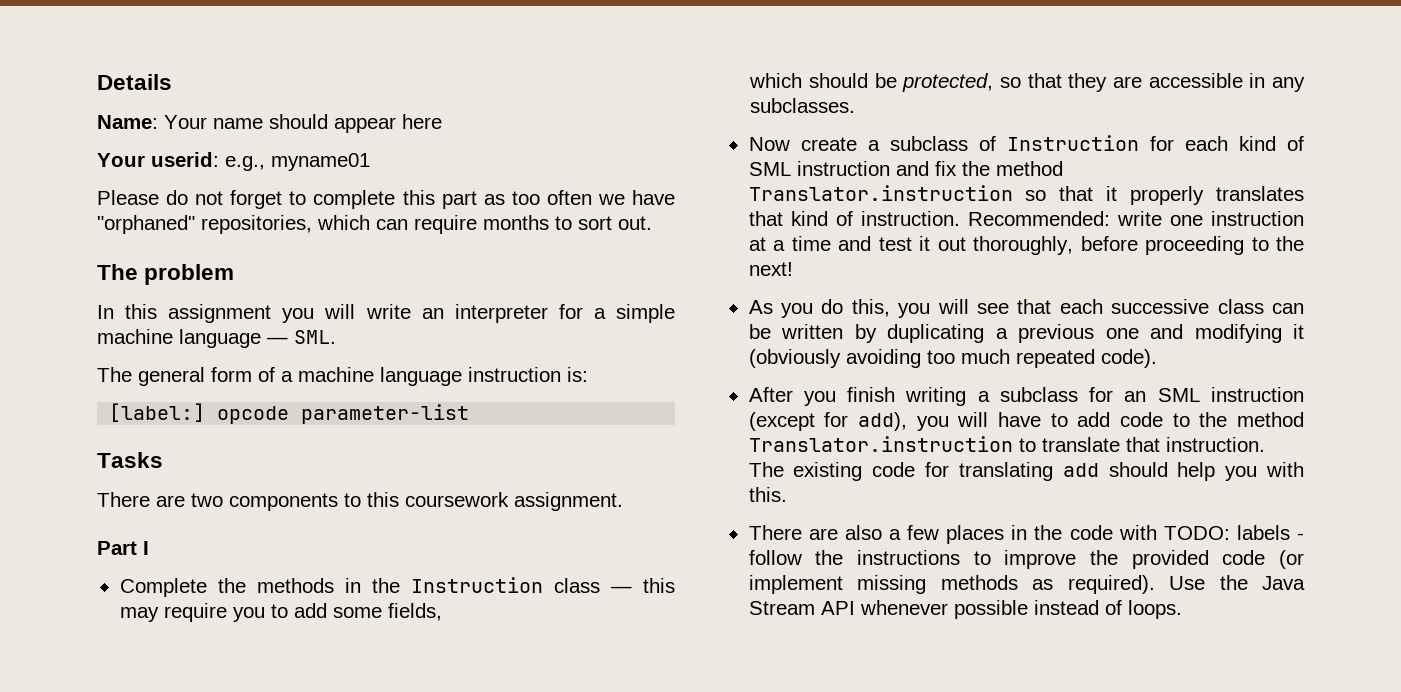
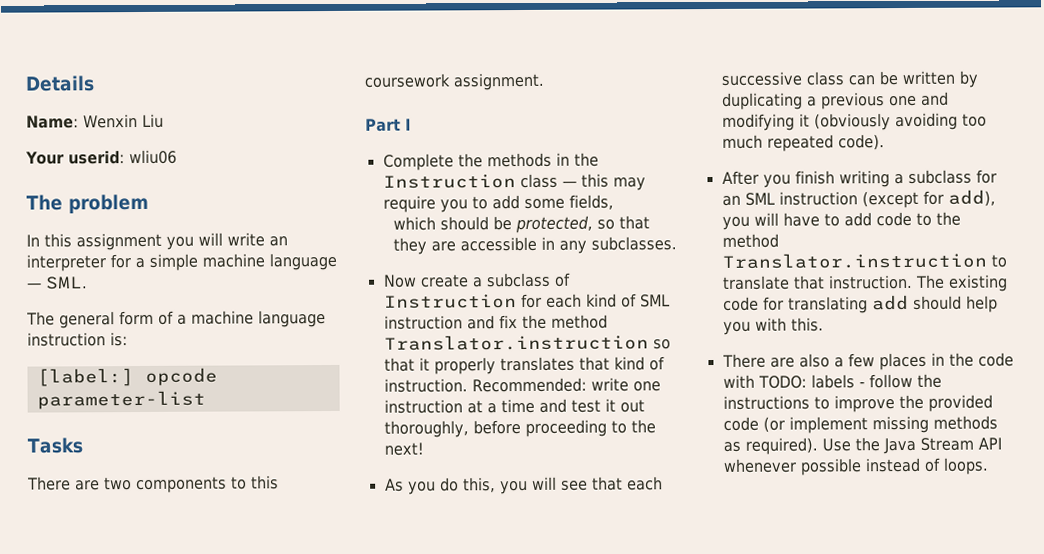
[164,114,442,133] [97,152,370,171] [97,190,675,209] [97,215,652,234] Your name should appear here // Your userid: e.g., myname01 // Please do not forget to complete this part as too often we have "orphaned" repositories, which can require months to sort out. -> [83,113,164,129] [25,149,177,165] Wenxin Liu // Your userid: wliu06

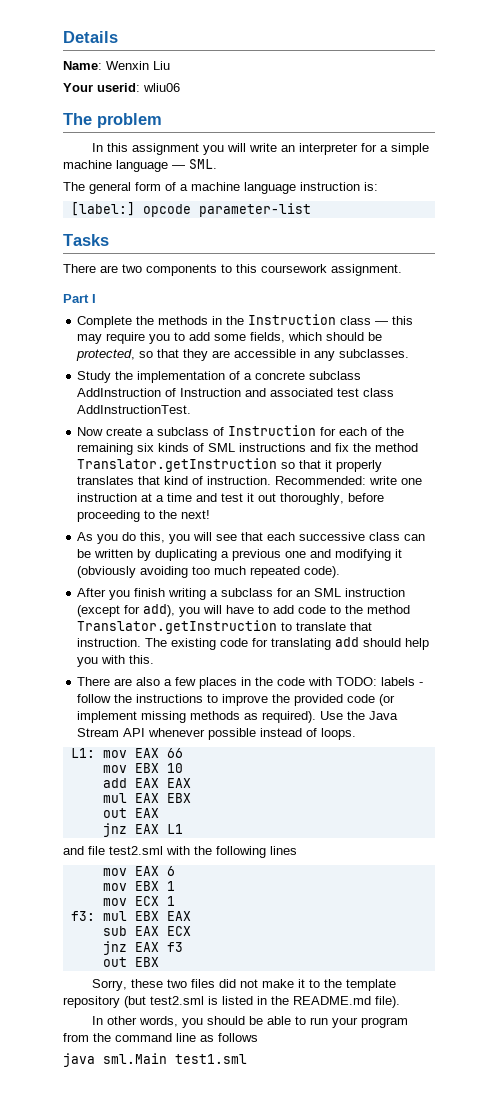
(614, 202) // -> (286, 337) none
(677, 243) none -> [77,371,362,383] [77,388,395,397] [77,405,192,414] // Study the implementation of a concrete subclass AddInstruction of Instruction and associated test class AddInstructionTest.
[585,293,617,308] kind -> [371,427,405,436] [77,443,190,455] of the remaining six kinds
[383,315,463,330] instruction -> [239,443,307,452] instructions
[383,334,649,351] Translator.instruction -> [77,458,278,472] Translator.getInstruction
[721,252,987,269] Translator.instruction -> [77,620,278,634] Translator.getInstruction
(989, 466) none -> [70,748,183,758] [102,763,183,773] [102,778,191,788] [102,793,191,803] [102,808,159,818] [102,823,183,837] [63,846,297,858] [102,866,175,876] [102,881,175,891] [102,896,175,906] [70,911,191,921] [102,926,191,936] [102,941,183,955] [102,957,159,967] [92,979,397,991] [63,996,400,1008] [92,1016,409,1028] [63,1033,258,1042] [63,1053,247,1067] // L1: mov EAX 66 // mov EBX 10 // add EAX EAX // mul EAX EBX // out EAX // jnz EAX L1 // and file test2.sml with the following lines // mov EAX 6 // mov EBX 1 // mov ECX 1 // f3: mul EBX EAX // sub EAX ECX // jnz EAX f3 // out EBX // Sorry, these two files did not make it to the template repository (but test2.sml is listed in the README.md file). // In other words, you should be able to run your program from the command line as follows // java sml.Main test1.sml

